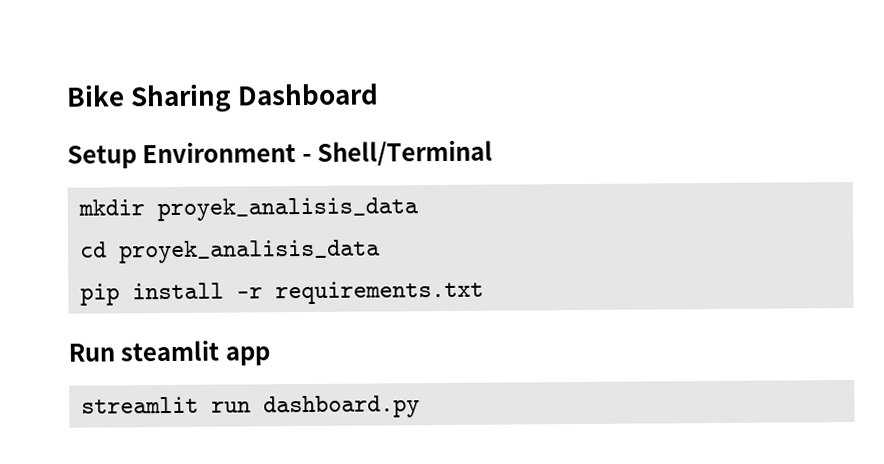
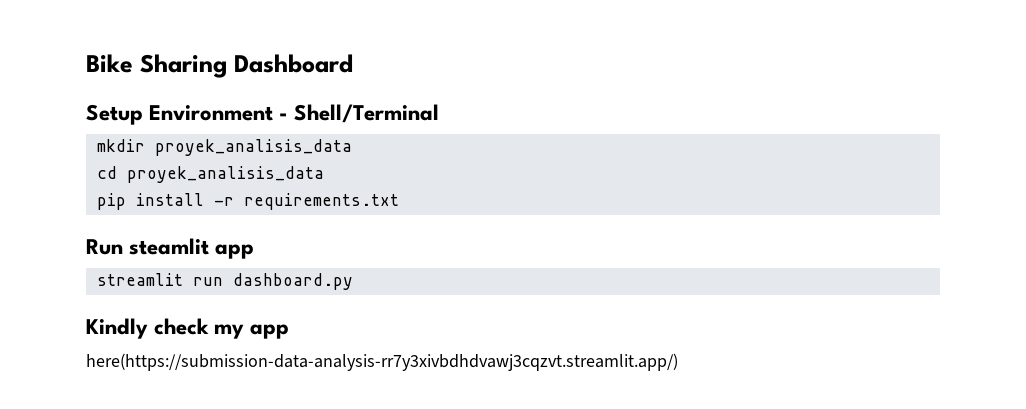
(421, 407) none -> [86,318,290,339] [86,353,678,371] // Kindly check my app // here(https://submission-data-analysis-rr7y3xivbdhdvawj3cqzvt.streamlit.app/)

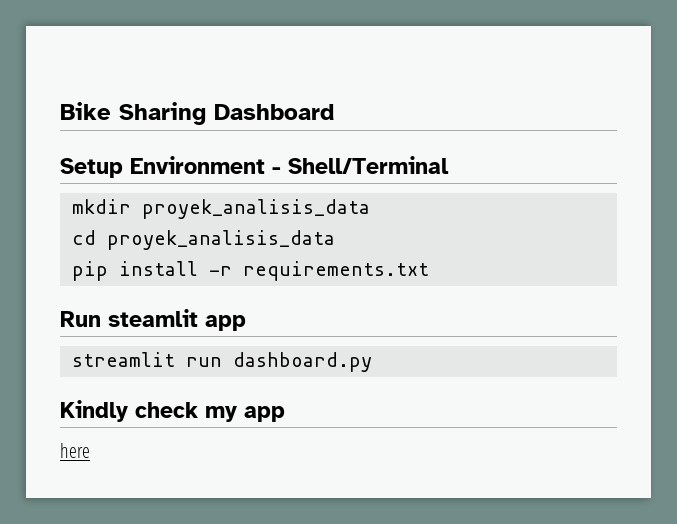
[86,353,678,371] here(https://submission-data-analysis-rr7y3xivbdhdvawj3cqzvt.streamlit.app/) -> [60,443,90,458] here

